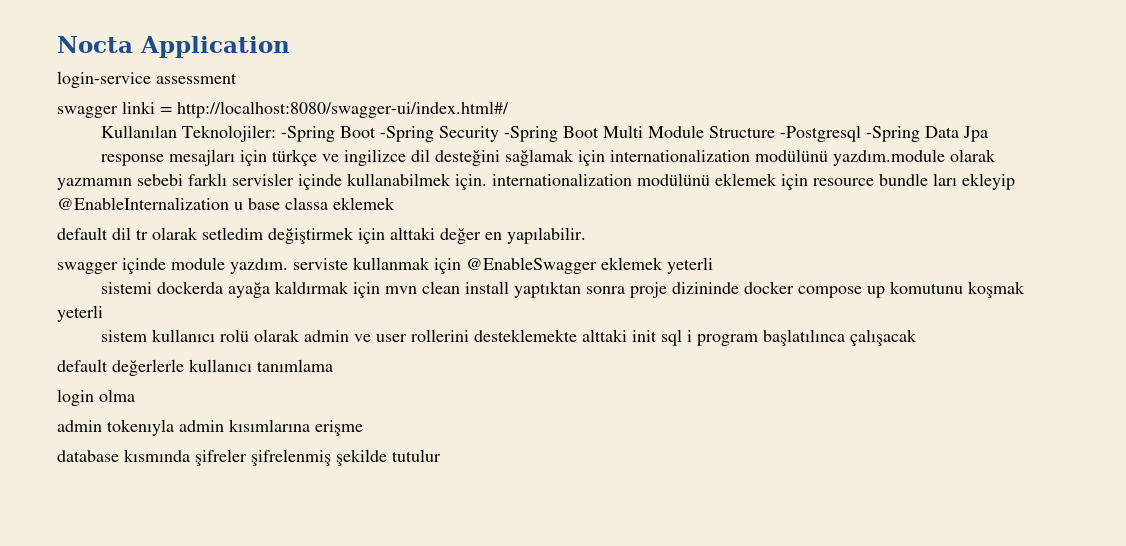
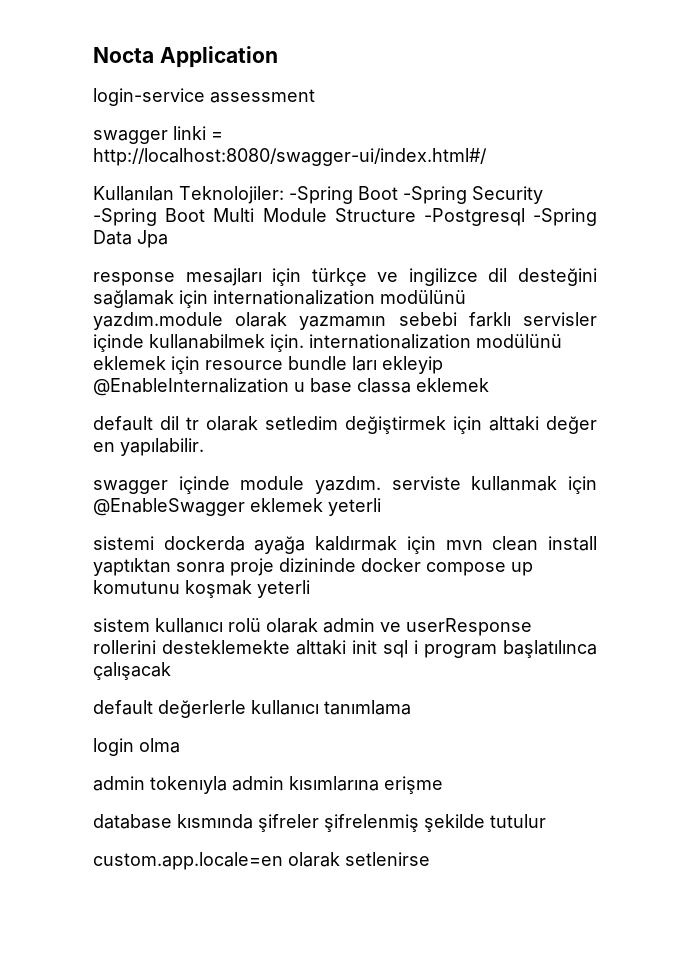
[375,334,407,342] user -> [406,618,532,636] userResponse
(441, 455) none -> [93,852,430,870] // custom.app.locale=en olarak setlenirse

